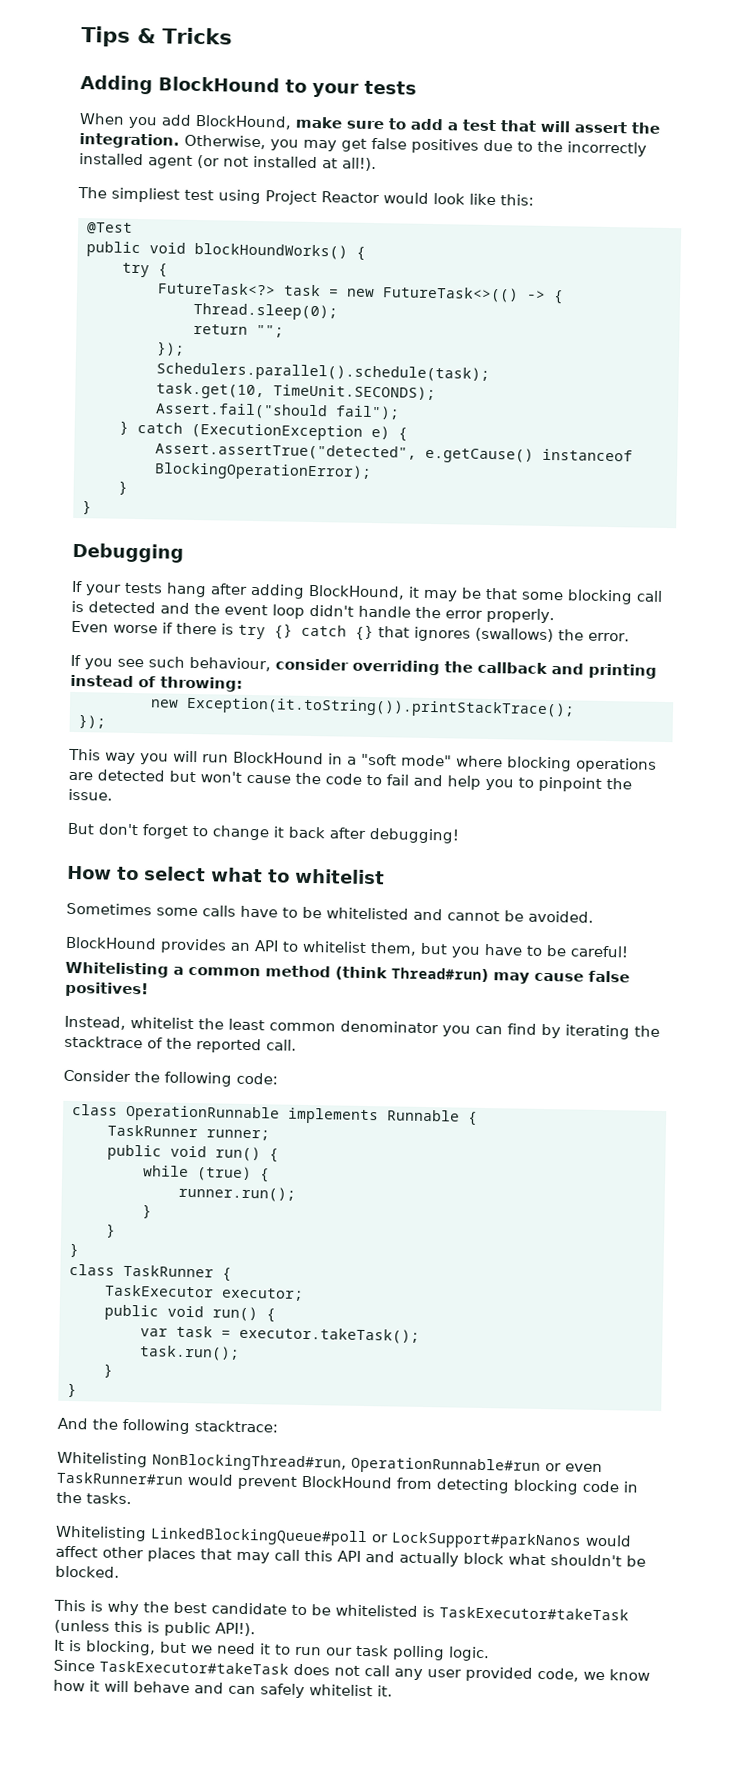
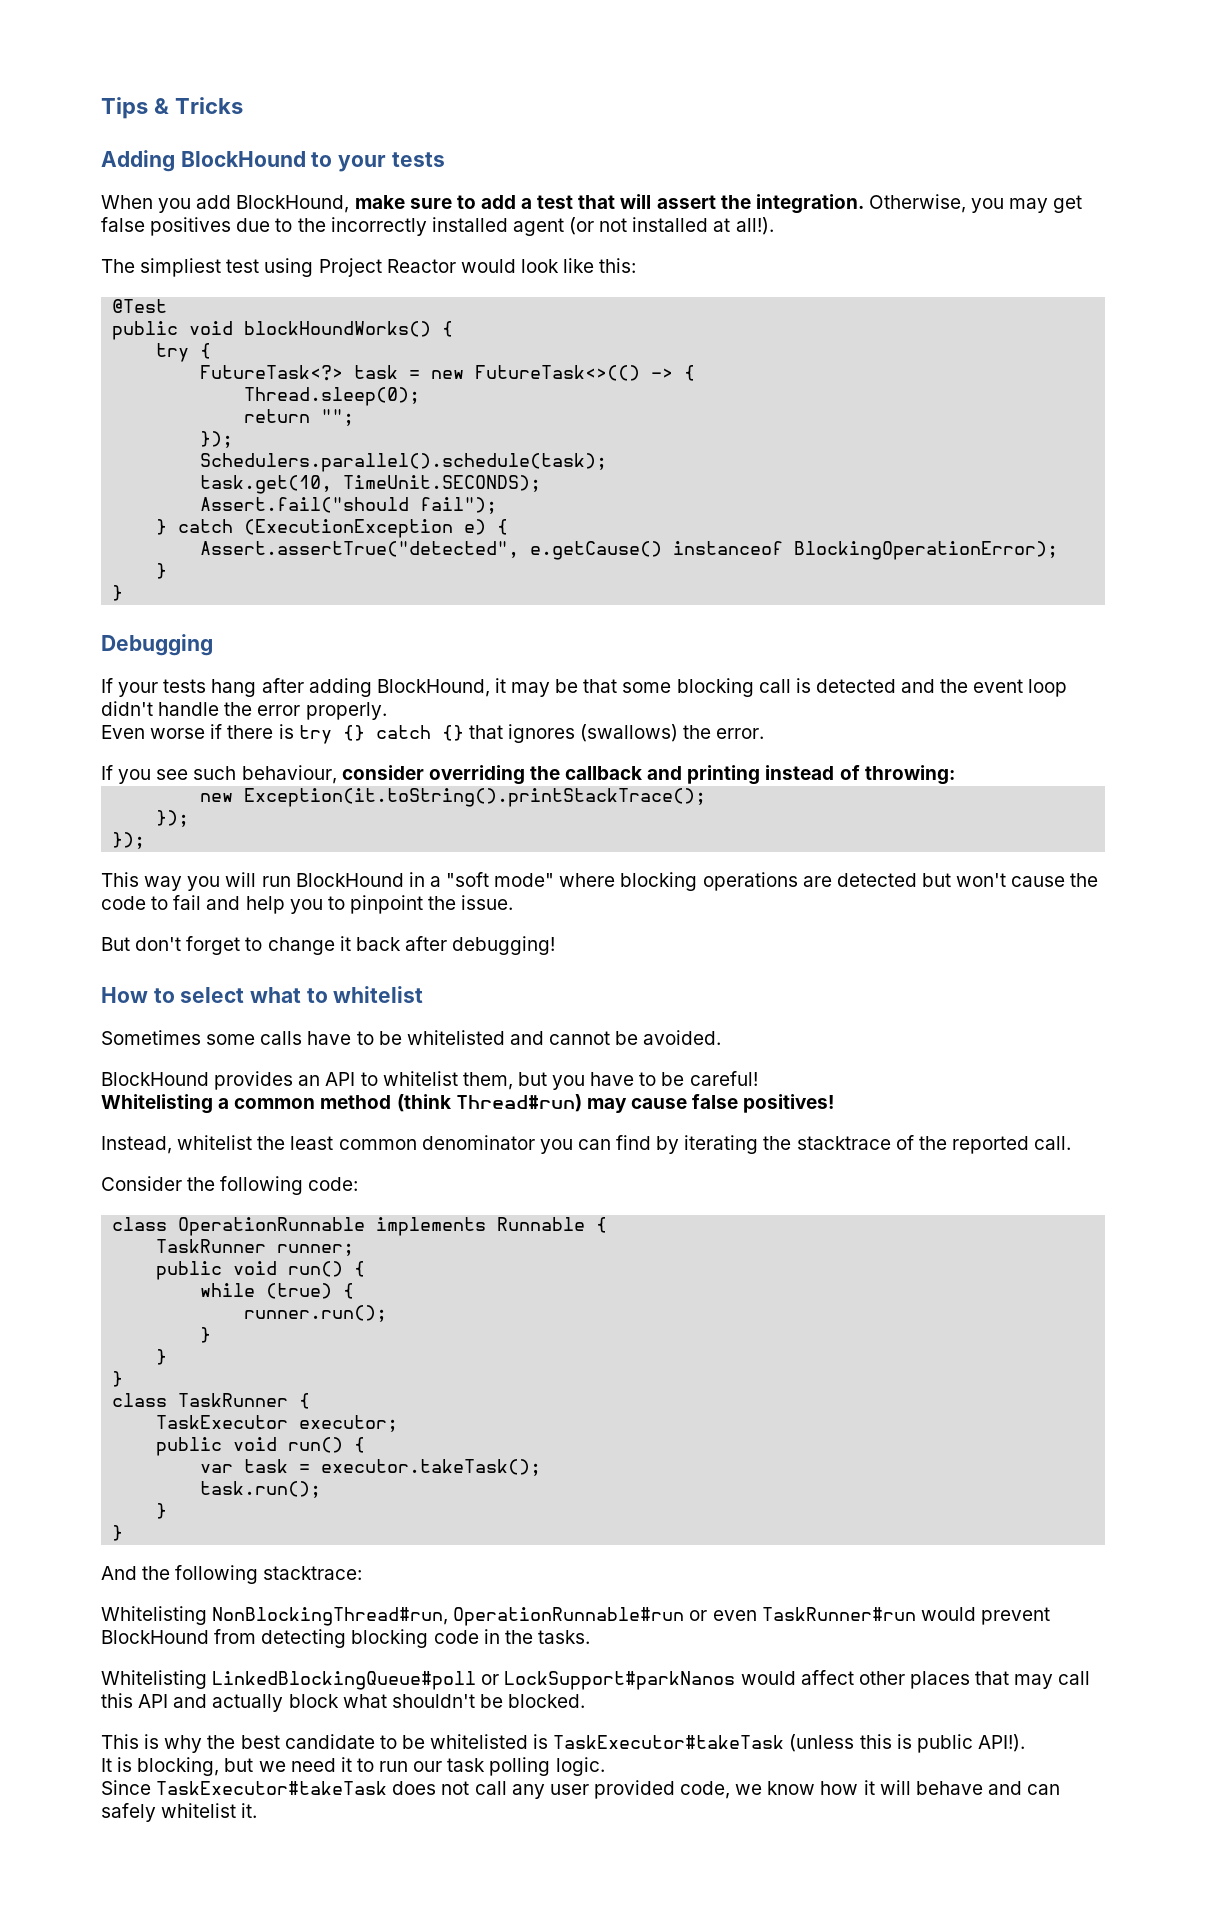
[185,696,575,719] Exception(it.toString()).printStackTrace(); -> [244,788,707,807] [156,810,190,827] Exception(it.toString().printStackTrace(); // });

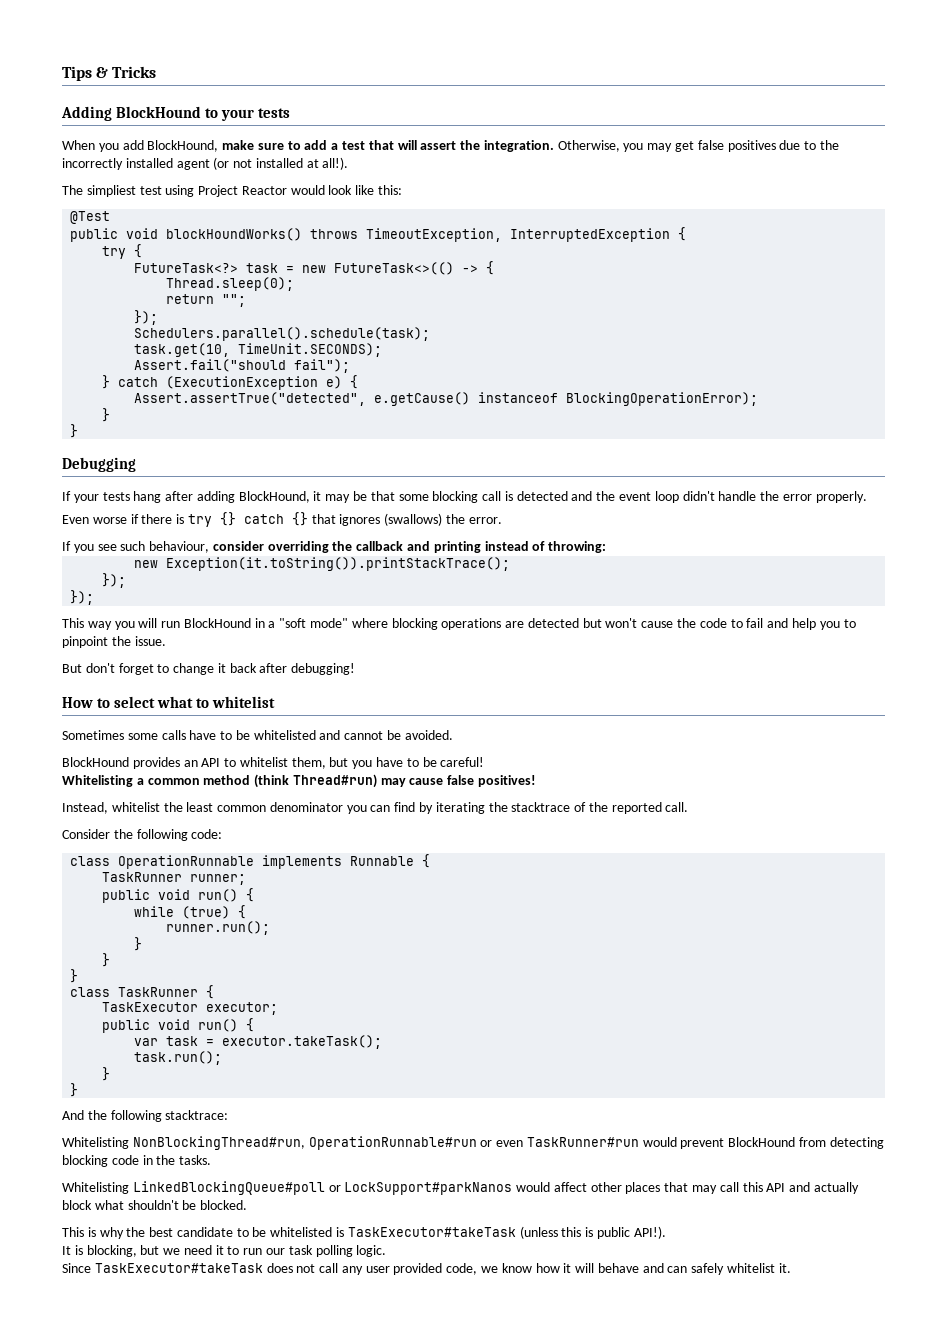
(432, 329) none -> [310,228,671,242] throws TimeoutException, InterruptedException
[244,788,707,807] Exception(it.toString().printStackTrace(); -> [166,557,511,571] Exception(it.toString()).printStackTrace();

